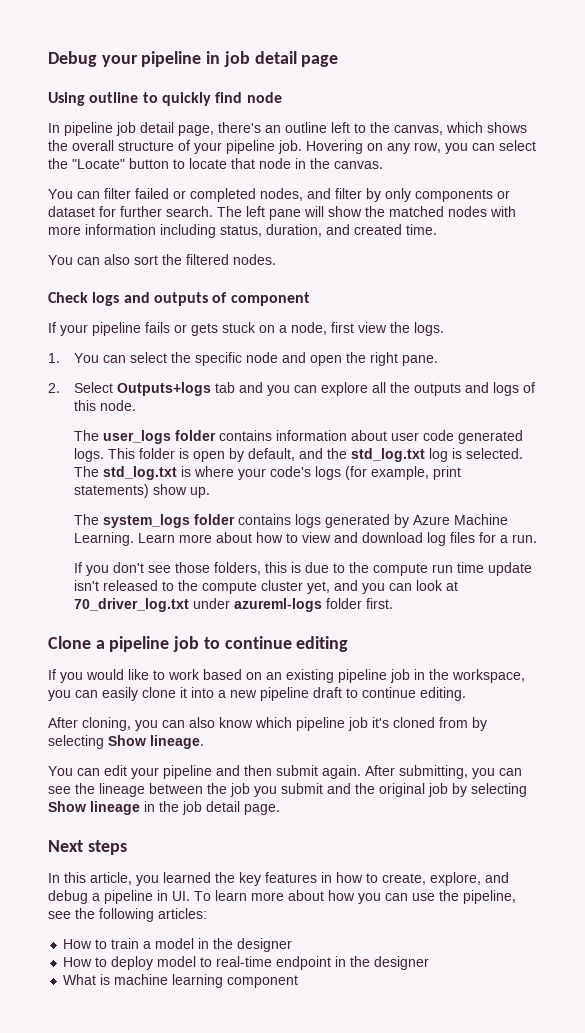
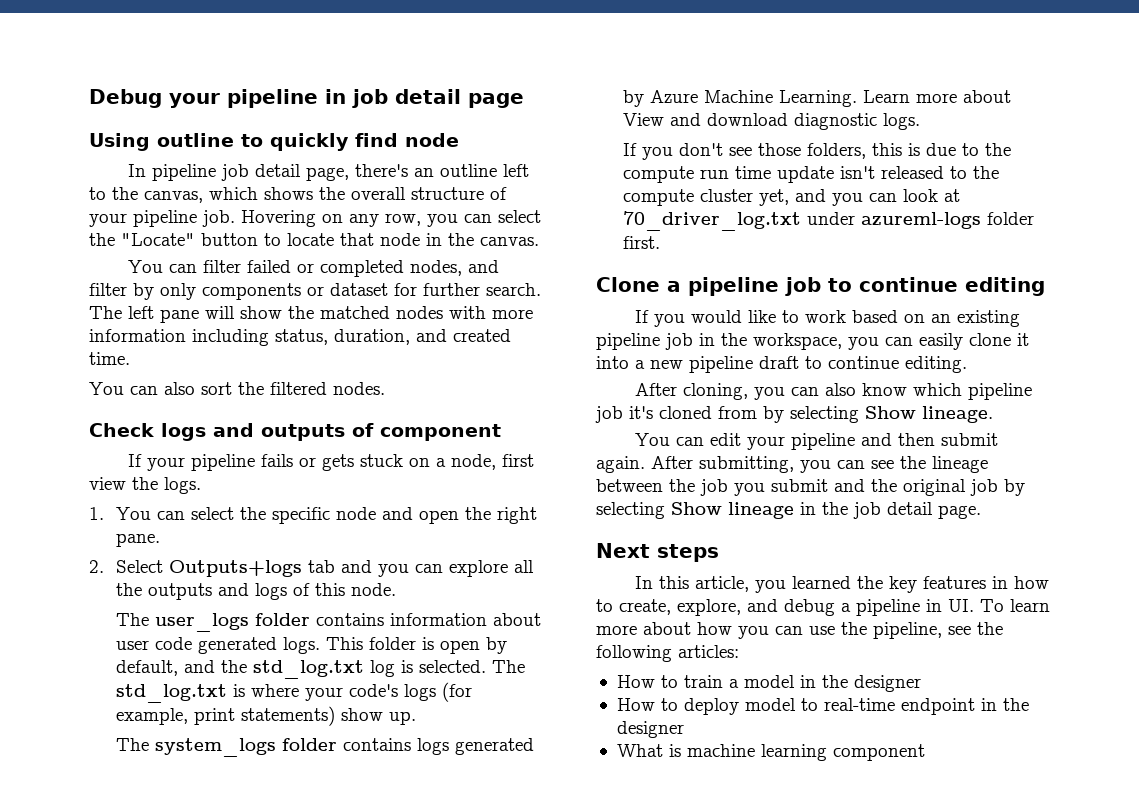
[255,532,537,546] how to view and download log files for a run. -> [623,113,921,130] View and download diagnostic logs.

